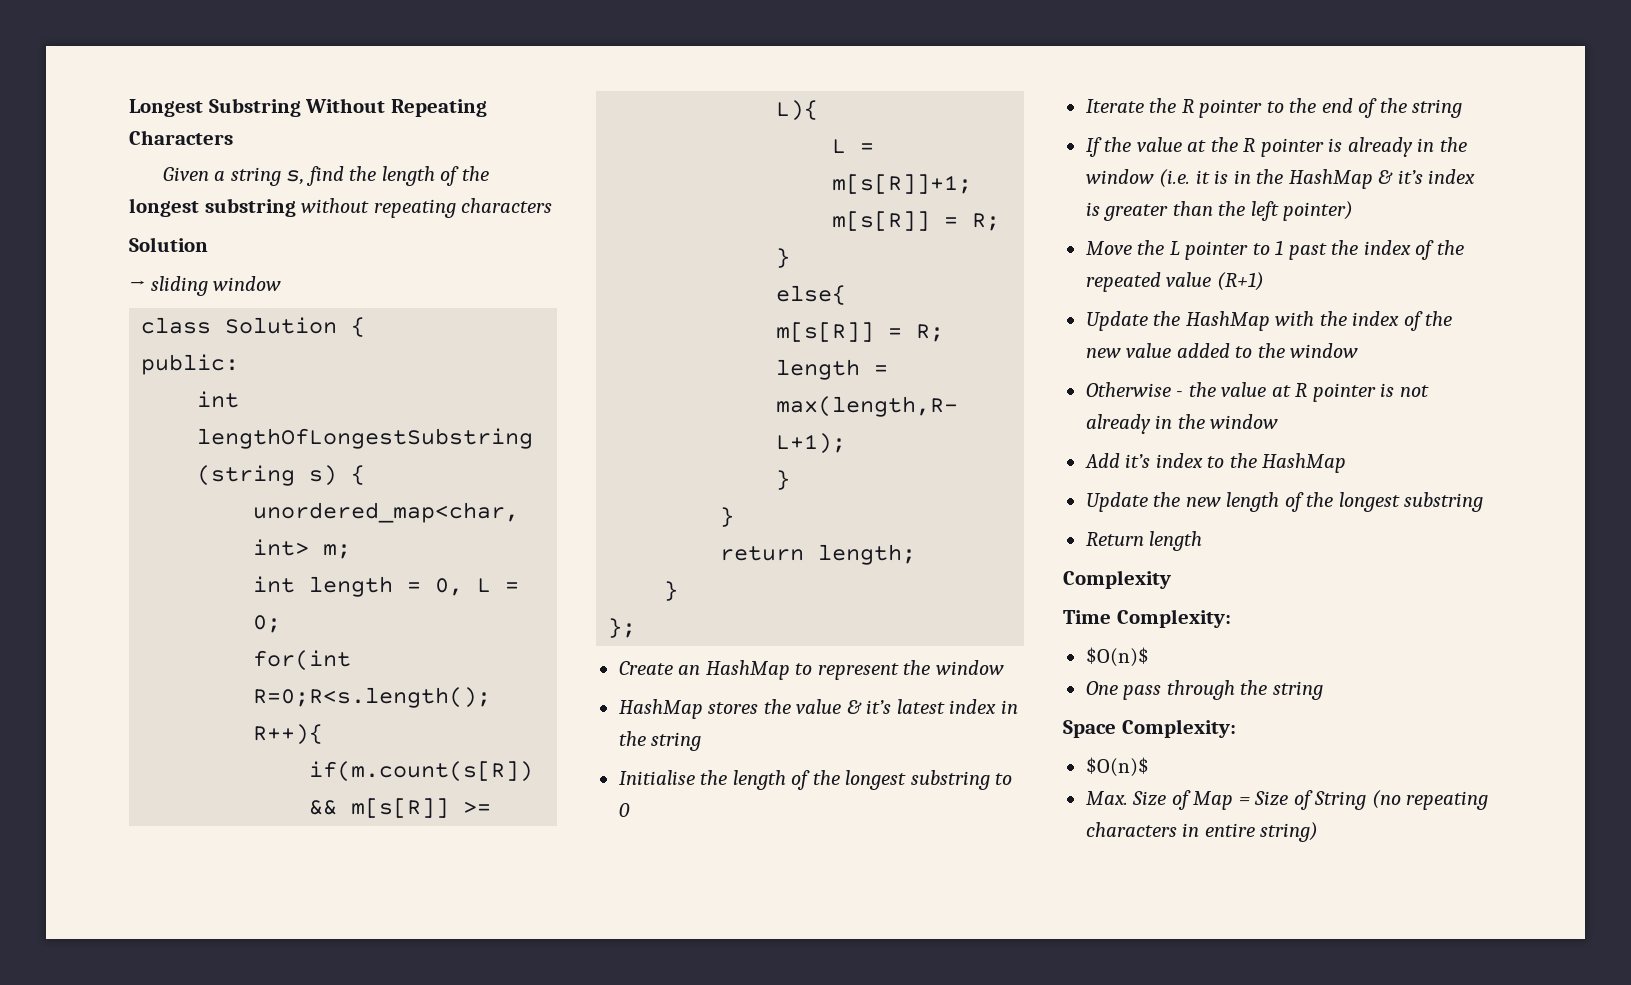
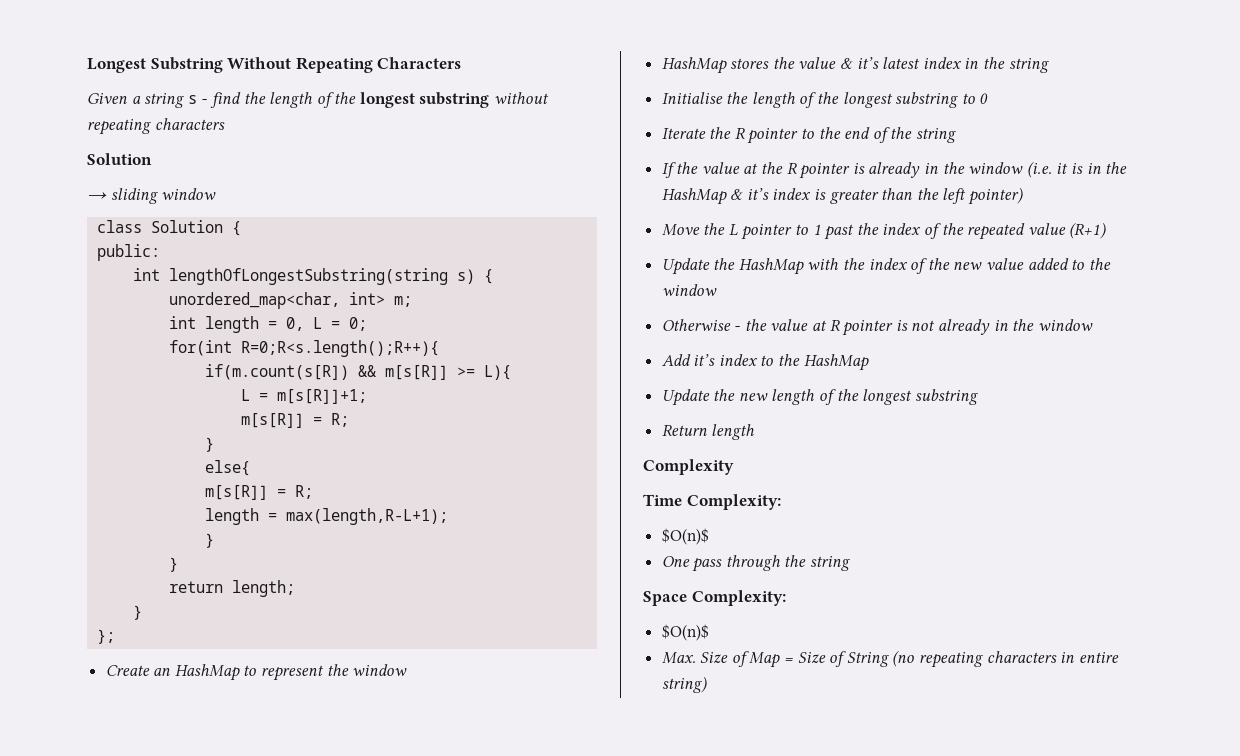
[286,170,305,185] s, -> [187,95,208,104] s -

